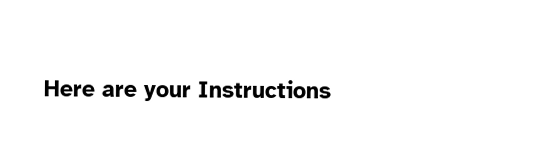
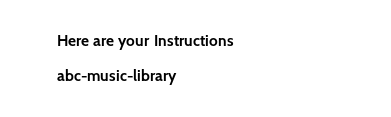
(331, 89) none -> [57,69,177,85] // abc-music-library

